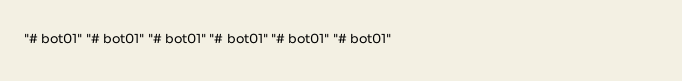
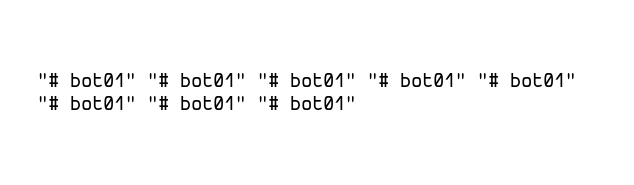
(392, 38) none -> [147,96,356,110] "# bot01" "# bot01"

